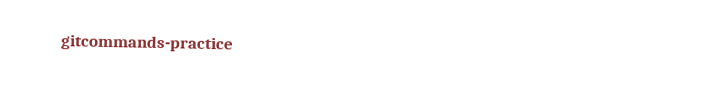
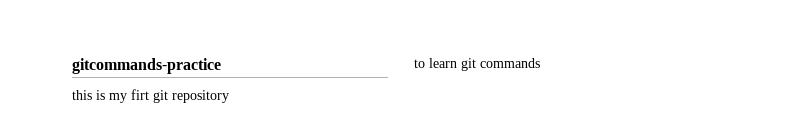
(234, 43) none -> [72,89,229,103] [414,58,540,71] // this is my firt git repository // to learn git commands

